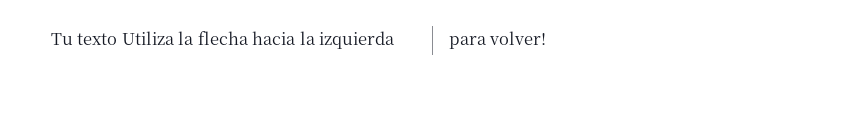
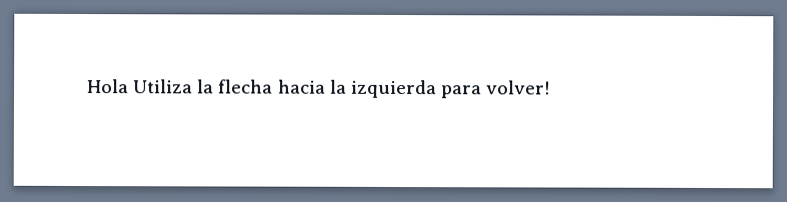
[51,33,118,45] Tu texto -> [87,79,129,94] Hola

